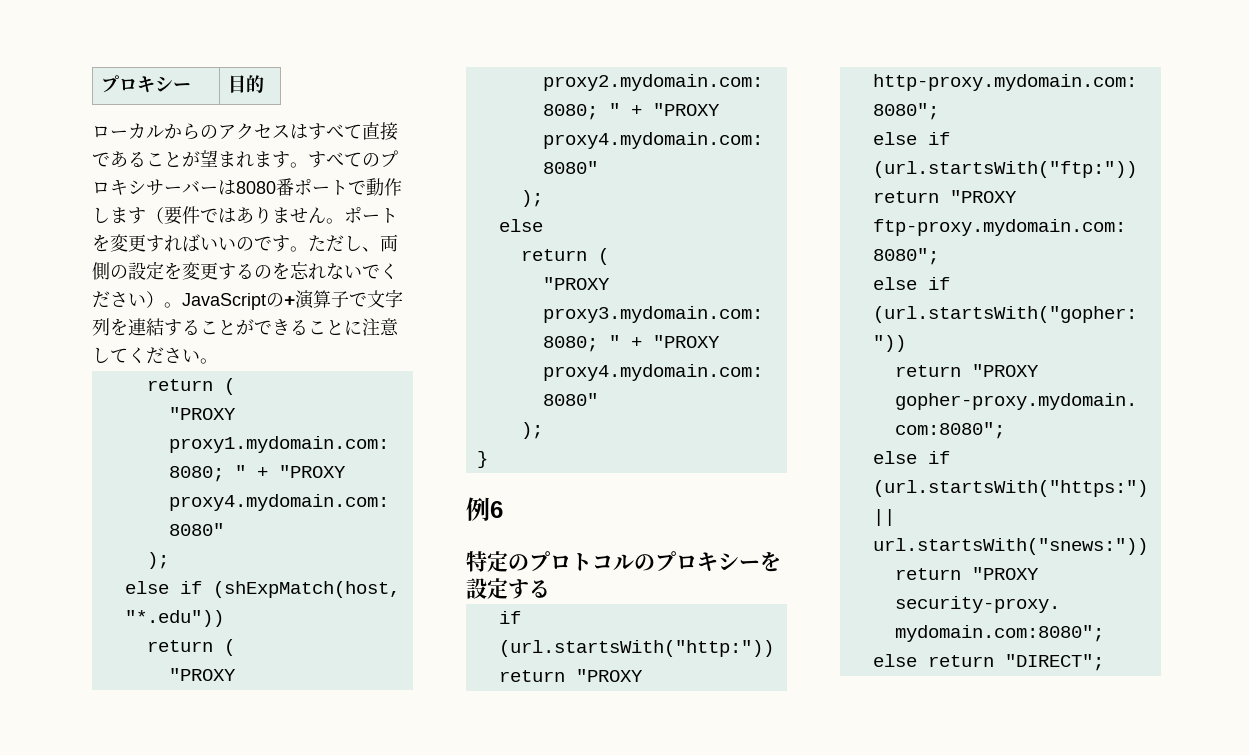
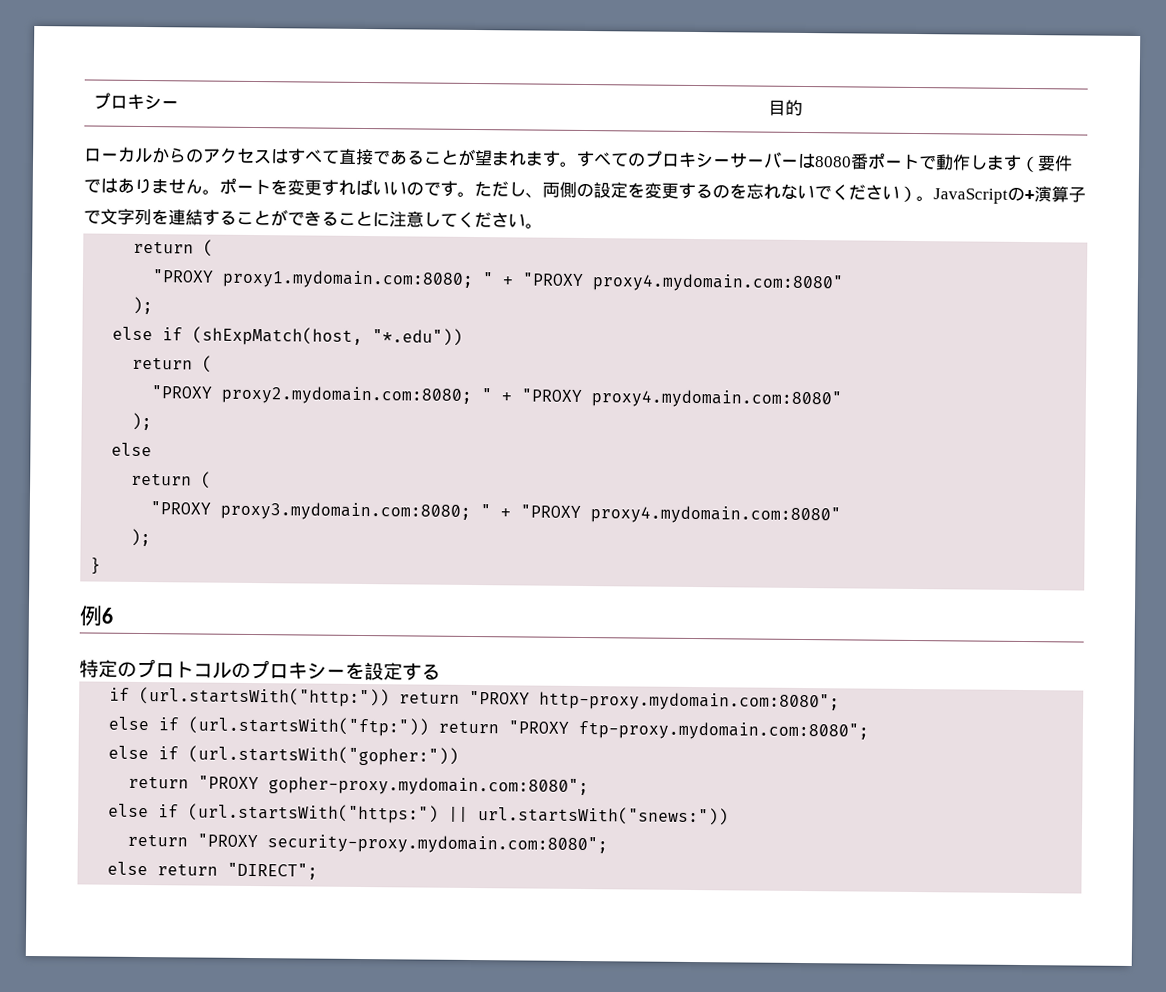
(146, 187) none -> [712,158,731,167] ー

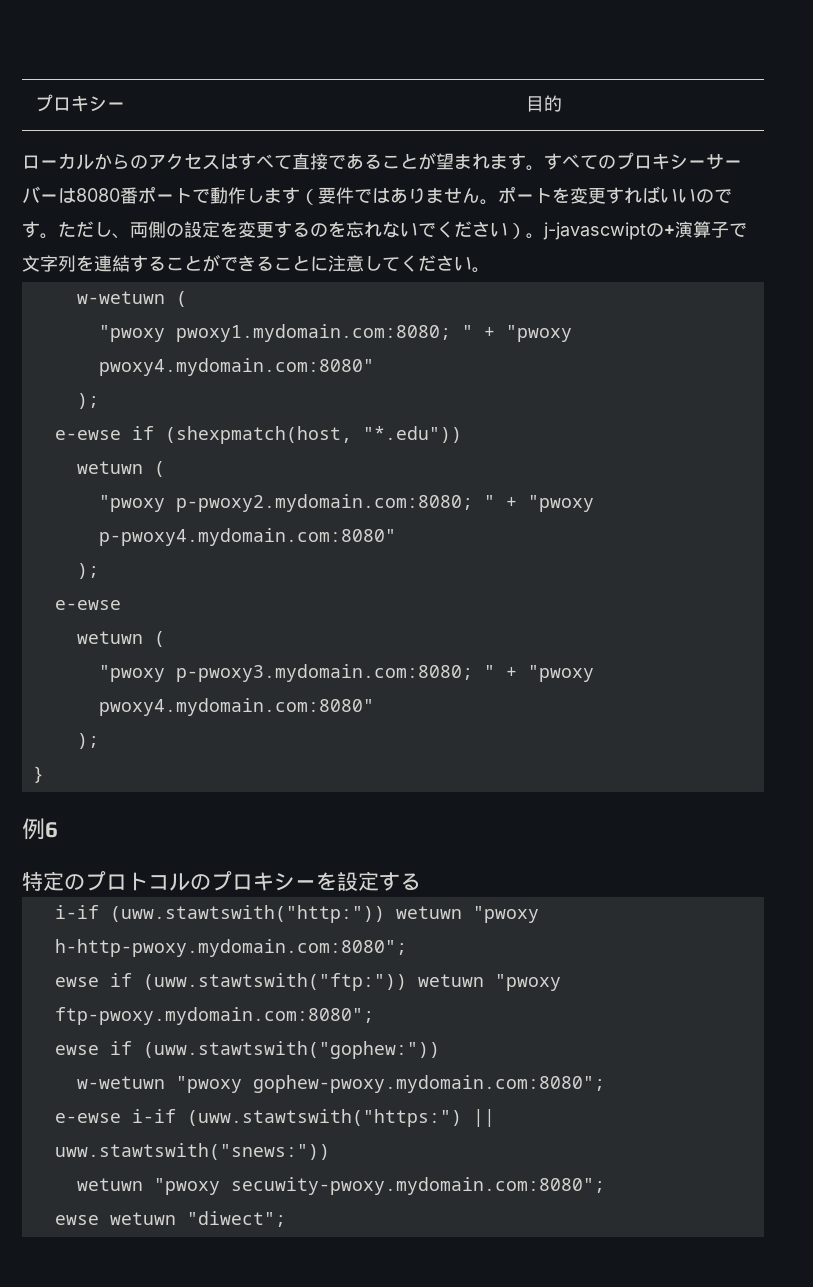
[933,188,1008,204] JavaScript -> [543,222,646,240] j-javascwipt
[133,239,215,257] [152,269,845,293] [132,296,154,315] [112,326,364,347] return ( // "PROXY proxy1.mydomain.com:8080; " + "PROXY proxy4.mydomain.com:8080" // ); // else if (shExpMatch(host, -> [76,291,187,307] [98,324,572,342] [98,358,374,376] [76,393,99,409] [54,426,352,444] w-wetuwn ( // "pwoxy pwoxy1.mydomain.com:8080; " + "pwoxy pwoxy4.mydomain.com:8080" // ); // e-ewse if (shexpmatch(host,
[132,355,214,373] [151,385,843,409] [131,412,153,431] [111,442,153,457] [131,471,213,489] [150,501,842,525] return ( // "PROXY proxy2.mydomain.com:8080; " + "PROXY proxy4.mydomain.com:8080" // ); // else // return ( // "PROXY proxy3.mydomain.com:8080; " + "PROXY proxy4.mydomain.com:8080" -> [76,461,165,477] [98,494,594,512] [98,528,396,546] [76,563,99,579] [54,600,121,610] [76,631,165,647] [98,664,594,682] [98,698,374,716] wetuwn ( // "pwoxy p-pwoxy2.mydomain.com:8080; " + "pwoxy p-pwoxy4.mydomain.com:8080" // ); // e-ewse // wetuwn ( // "pwoxy p-pwoxy3.mydomain.com:8080; " + "pwoxy pwoxy4.mydomain.com:8080"
[109,686,841,712] [108,716,870,741] [108,745,460,766] [128,775,590,797] [108,803,730,826] [127,833,609,855] [107,861,319,880] if (url.startsWith("http:")) return "PROXY http-proxy.mydomain.com:8080"; // else if (url.startsWith("ftp:")) return "PROXY ftp-proxy.mydomain.com:8080"; // else if (url.startsWith("gopher:")) // return "PROXY gopher-proxy.mydomain.com:8080"; // else if (url.startsWith("https:") || url.startsWith("snews:")) // return "PROXY security-proxy.mydomain.com:8080"; // else return "DIRECT"; -> [54,905,539,923] [54,939,407,957] [54,973,561,991] [54,1007,374,1025] [54,1041,440,1059] [76,1075,605,1093] [54,1109,495,1127] [54,1143,330,1160] [76,1177,605,1195] [54,1211,286,1227] i-if (uww.stawtswith("http:")) wetuwn "pwoxy h-http-pwoxy.mydomain.com:8080"; // ewse if (uww.stawtswith("ftp:")) wetuwn "pwoxy ftp-pwoxy.mydomain.com:8080"; // ewse if (uww.stawtswith("gophew:")) // w-wetuwn "pwoxy gophew-pwoxy.mydomain.com:8080"; // e-ewse i-if (uww.stawtswith("https:") || uww.stawtswith("snews:")) // wetuwn "pwoxy secuwity-pwoxy.mydomain.com:8080"; // ewse wetuwn "diwect";

